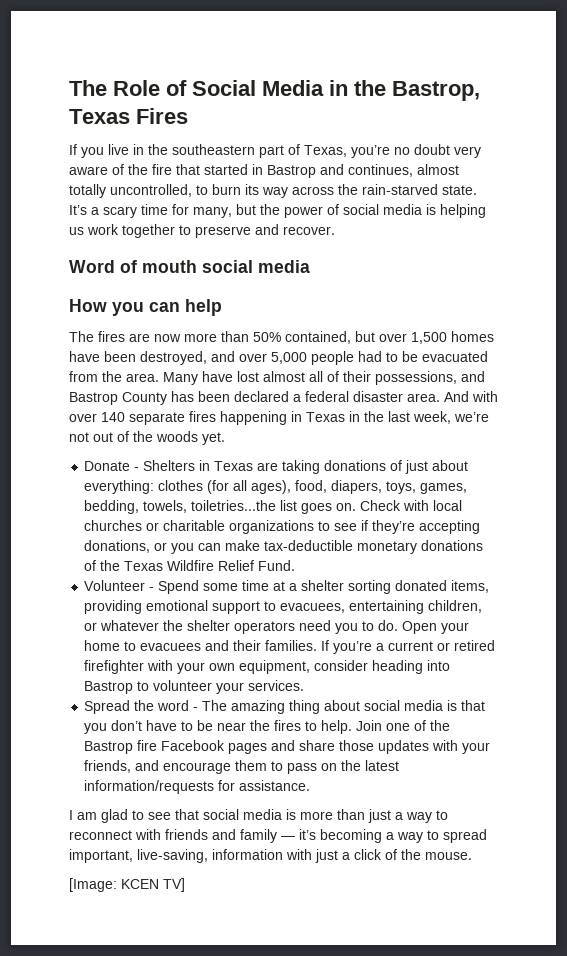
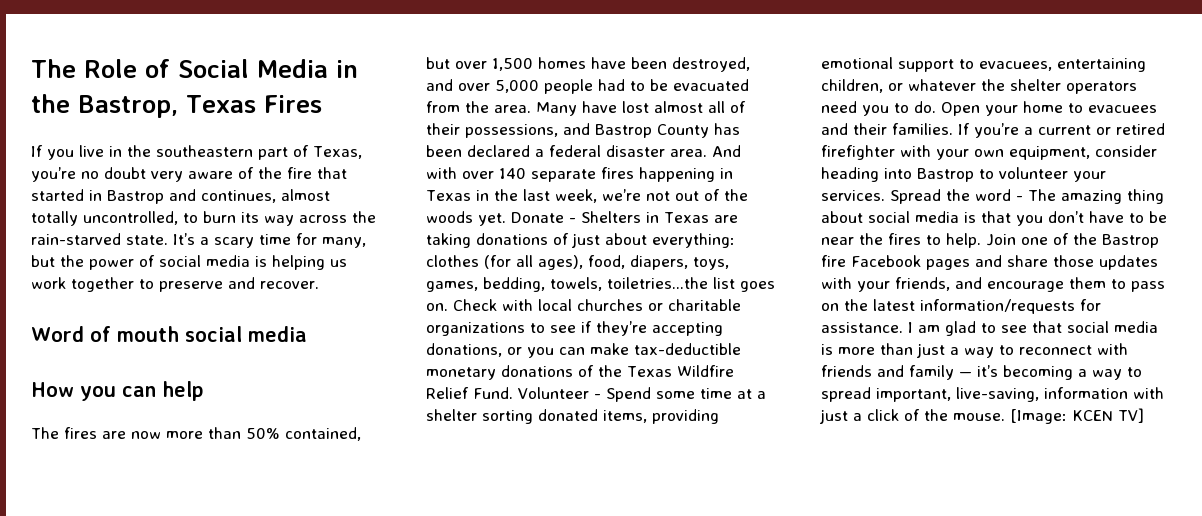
(225, 438) // -> (506, 219) none
(296, 565) // -> (513, 393) none
(305, 685) // -> (885, 195) none
(311, 785) // -> (903, 327) none
(472, 856) // -> (1005, 417) none

